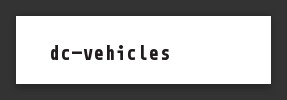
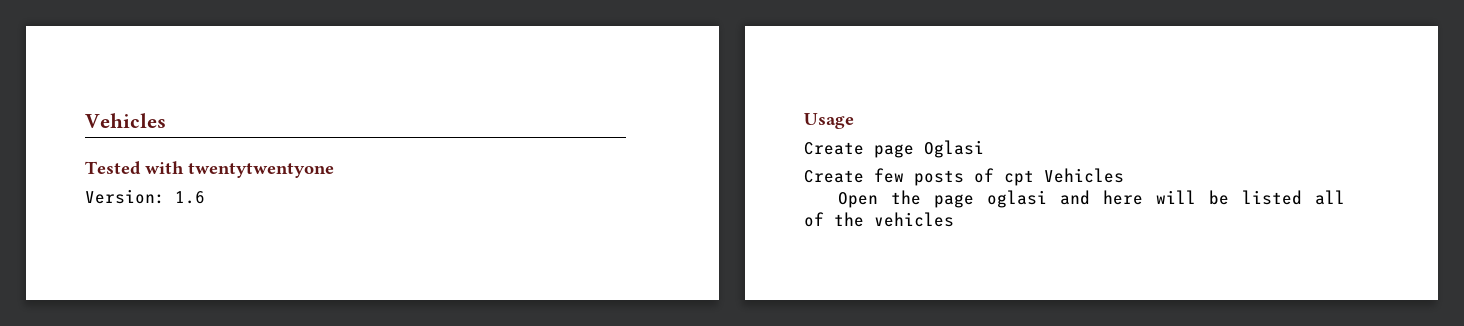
[49,45,170,60] dc-vehicles -> [85,113,166,128] [85,161,334,178] [85,189,205,204] [804,113,854,129] [804,140,984,158] [804,168,1124,186] [838,190,1345,208] [804,212,954,227] Vehicles // Tested with twentytwentyone // Version: 1.6 // Usage // Create page Oglasi // Create few posts of cpt Vehicles // Open the page oglasi and here will be listed all of the vehicles

